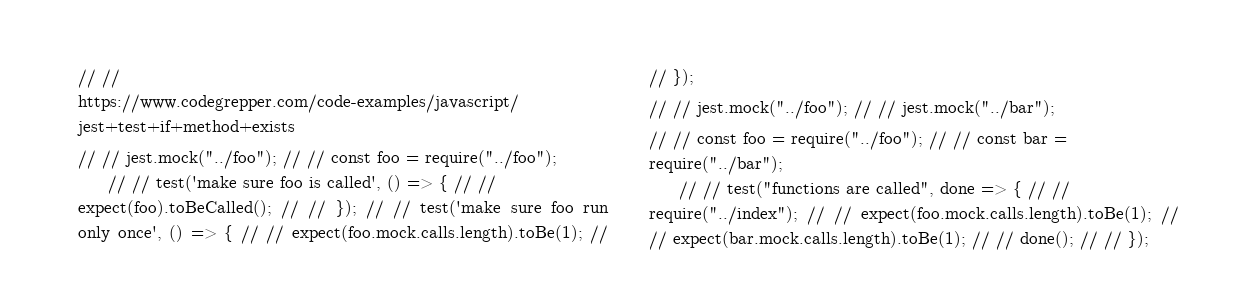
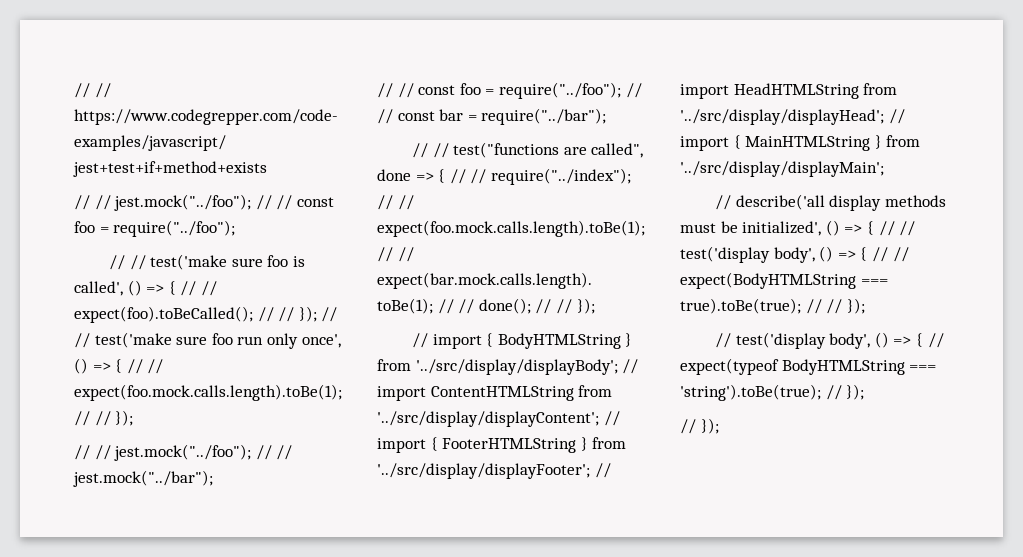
(1149, 239) none -> [412,333,633,349] [377,359,639,375] [377,385,613,401] [377,411,620,427] [377,437,627,453] [377,463,611,479] [680,83,898,99] [680,109,905,125] [680,135,921,151] [680,161,884,177] [715,194,946,211] [680,220,916,236] [680,246,909,263] [680,272,888,289] [680,298,865,314] [715,332,944,349] [680,358,937,375] [680,384,865,401] [680,418,719,434] // // import { BodyHTMLString } from '../src/display/displayBody'; // import ContentHTMLString from '../src/display/displayContent'; // import { FooterHTMLString } from '../src/display/displayFooter'; // import HeadHTMLString from '../src/display/displayHead'; // import { MainHTMLString } from '../src/display/displayMain'; // // describe('all display methods must be initialized', () => { // // test('display body', () => { // // expect(BodyHTMLString === true).toBe(true); // // }); // // test('display body', () => { // expect(typeof BodyHTMLString === 'string').toBe(true); // }); // // });

